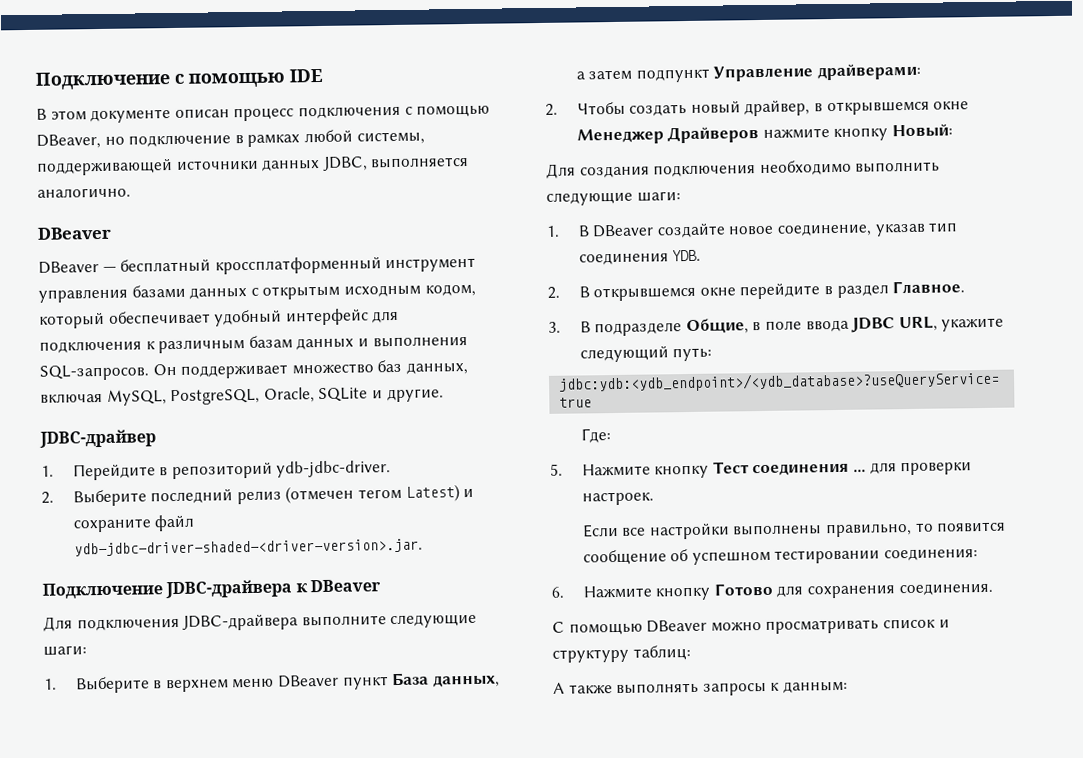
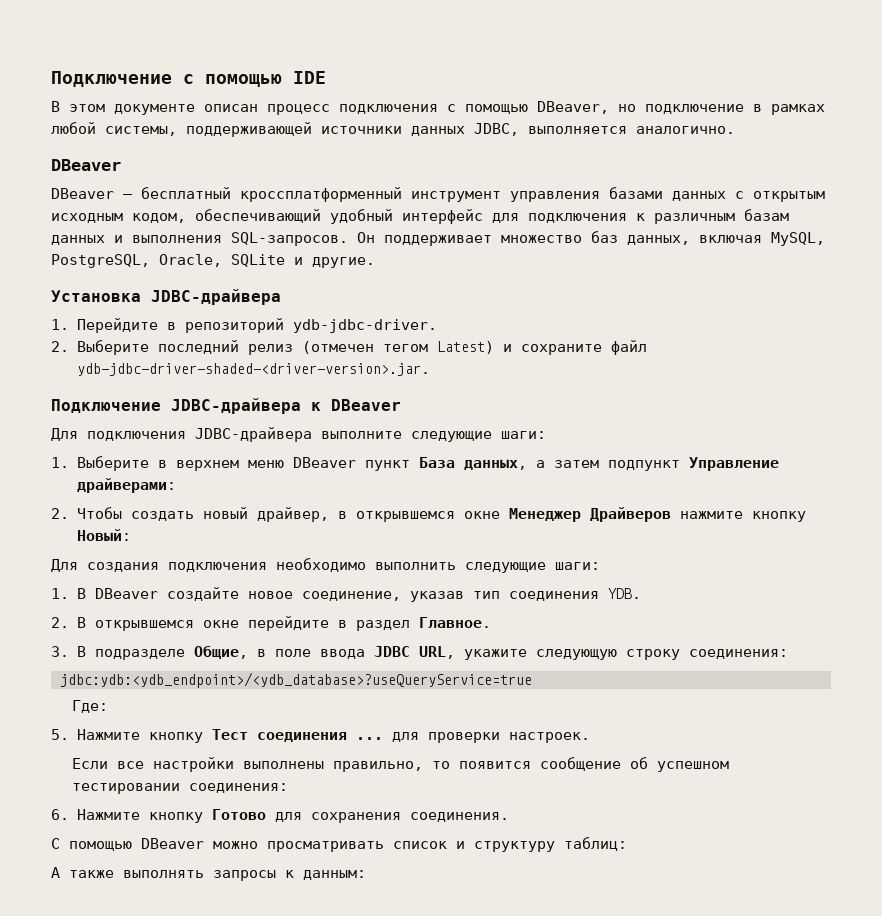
[39,310,211,329] который обеспечивает -> [195,209,321,223] обеспечивающий
[39,429,156,448] JDBC-драйвер -> [51,289,281,305] Установка JDBC-драйвера
[579,345,713,363] следующий путь: -> [535,649,788,660] следующую строку соединения:

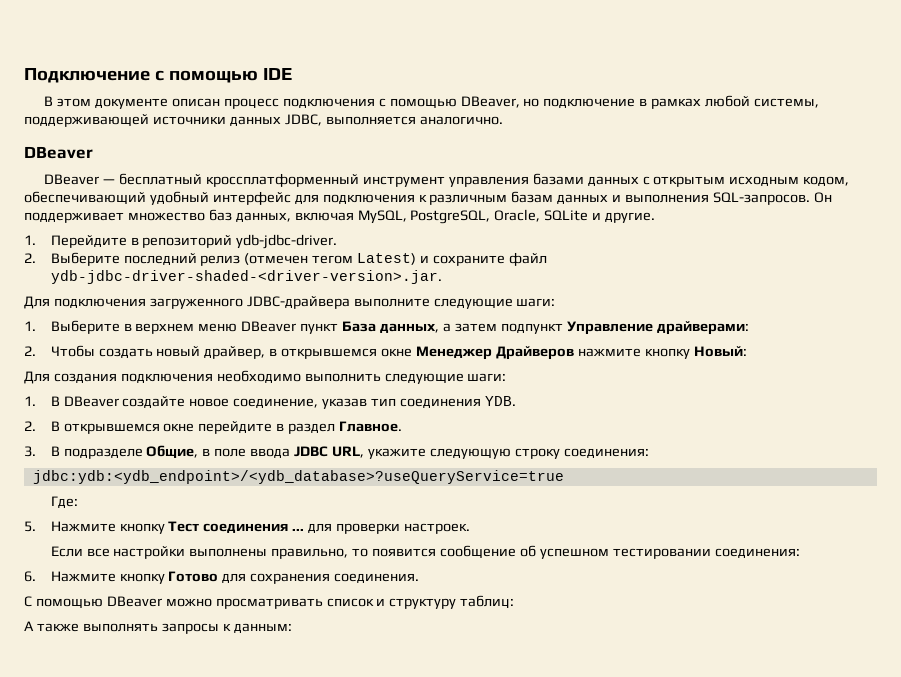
[51,289,281,305] // Установка JDBC-драйвера -> (656, 217) none
[51,398,401,414] // Подключение JDBC-драйвера к DBeaver -> (442, 277) none
(186, 436) none -> [149,298,243,309] загруженного

